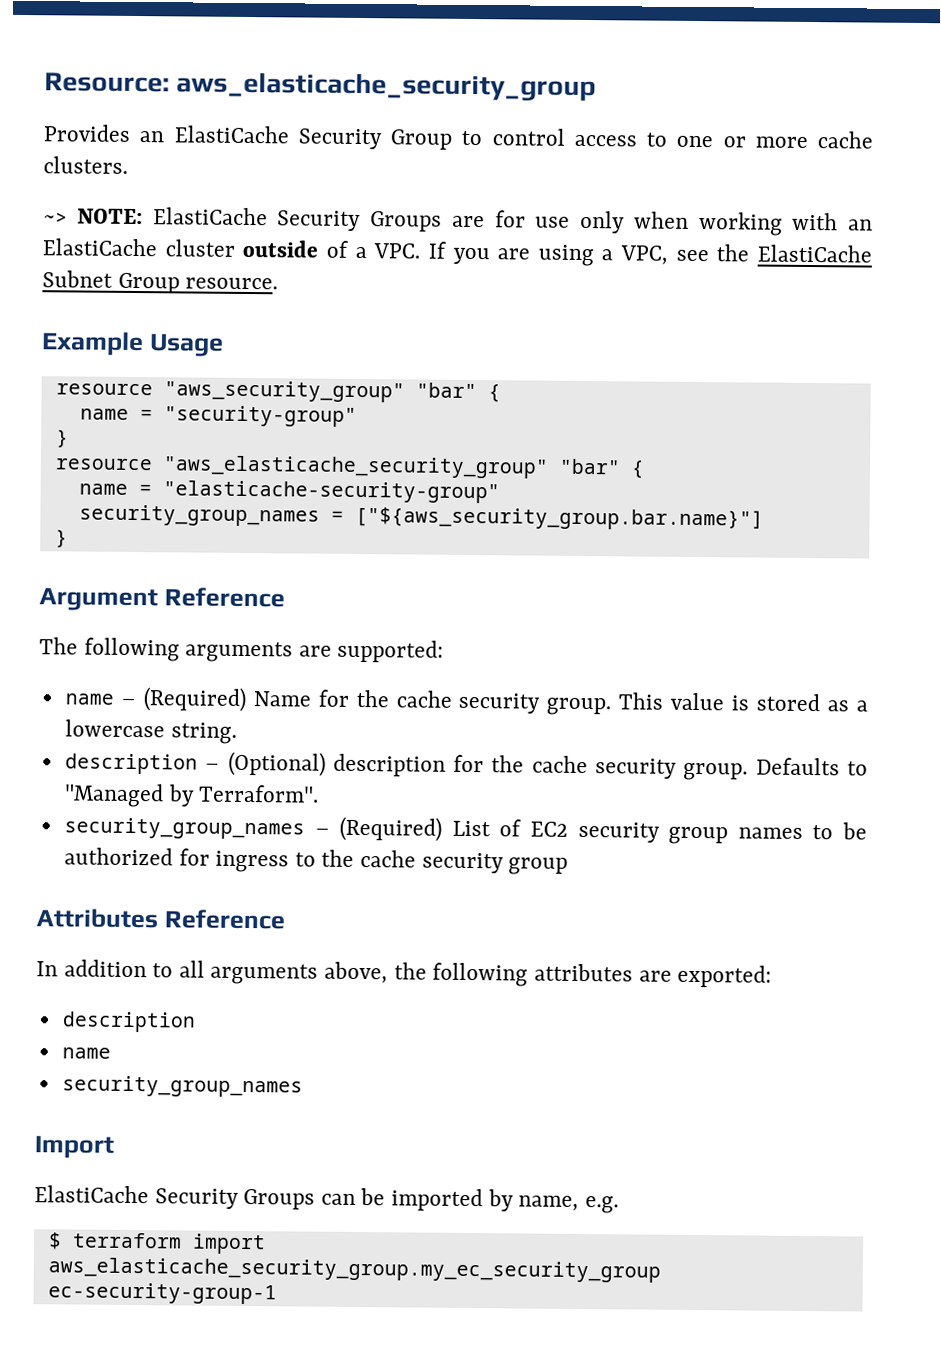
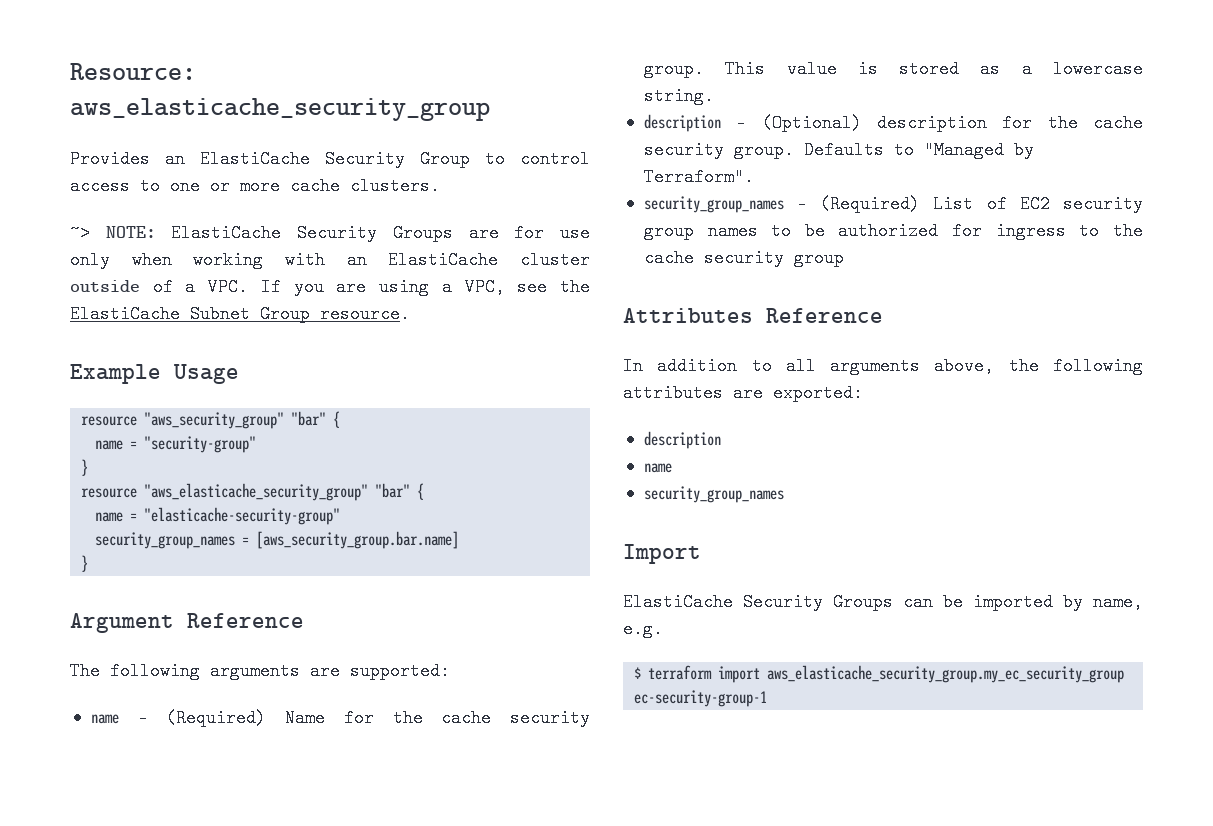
[354,506,764,531] ["${aws_security_group.bar.name}"] -> [256,531,460,549] [aws_security_group.bar.name]

